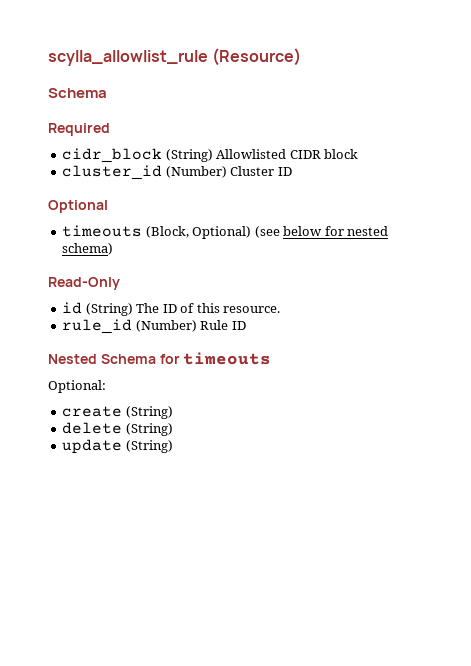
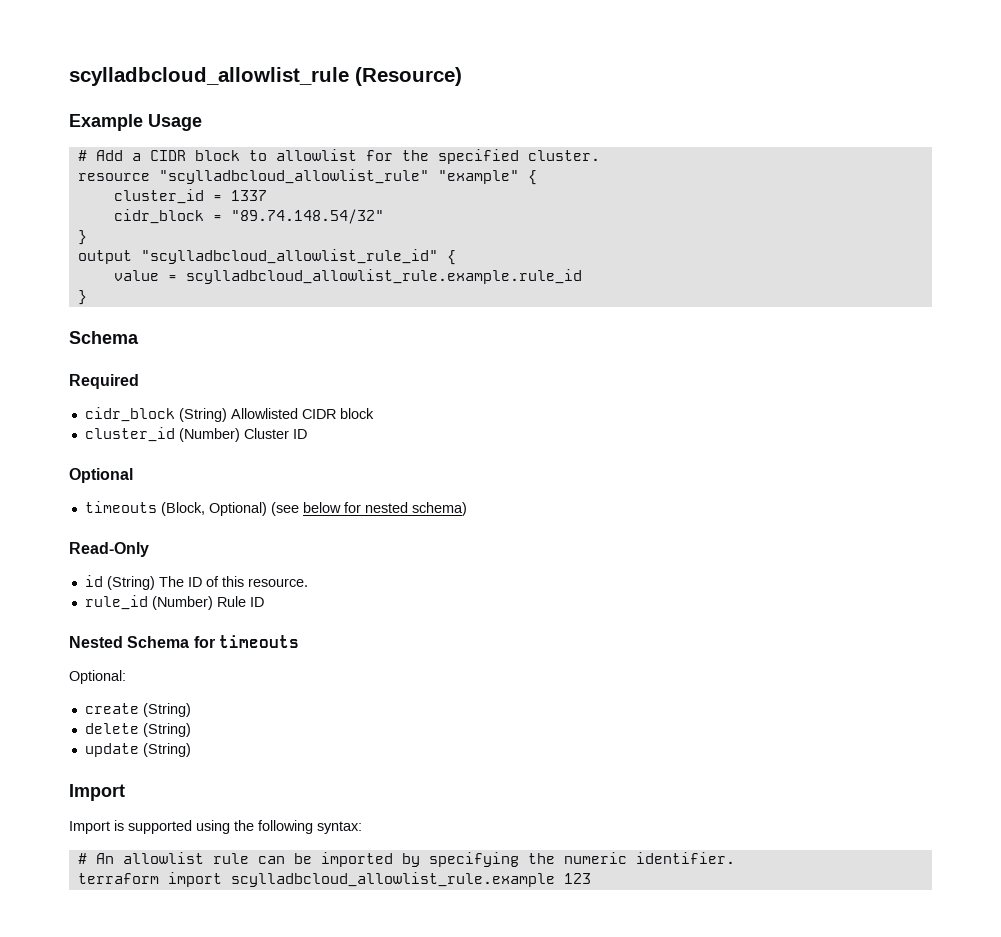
[48,50,208,66] scylla_allowlist_rule -> [69,67,349,86] scylladbcloud_allowlist_rule
(302, 57) none -> [69,114,202,131] [77,149,600,164] [77,169,537,185] [113,189,267,204] [113,209,384,224] [77,230,87,245] [77,249,456,265] [113,269,582,284] [77,290,87,305] // Example Usage // # Add a CIDR block to allowlist for the specified cluster. // resource "scylladbcloud_allowlist_rule" "example" { // cluster_id = 1337 // cidr_block = "89.74.148.54/32" // } // output "scylladbcloud_allowlist_rule_id" { // value = scylladbcloud_allowlist_rule.example.rule_id // }
(173, 446) none -> [69,784,125,801] [69,820,362,834] [77,852,735,867] [77,872,591,887] // Import // Import is supported using the following syntax: // # An allowlist rule can be imported by specifying the numeric identifier. // terraform import scylladbcloud_allowlist_rule.example 123

